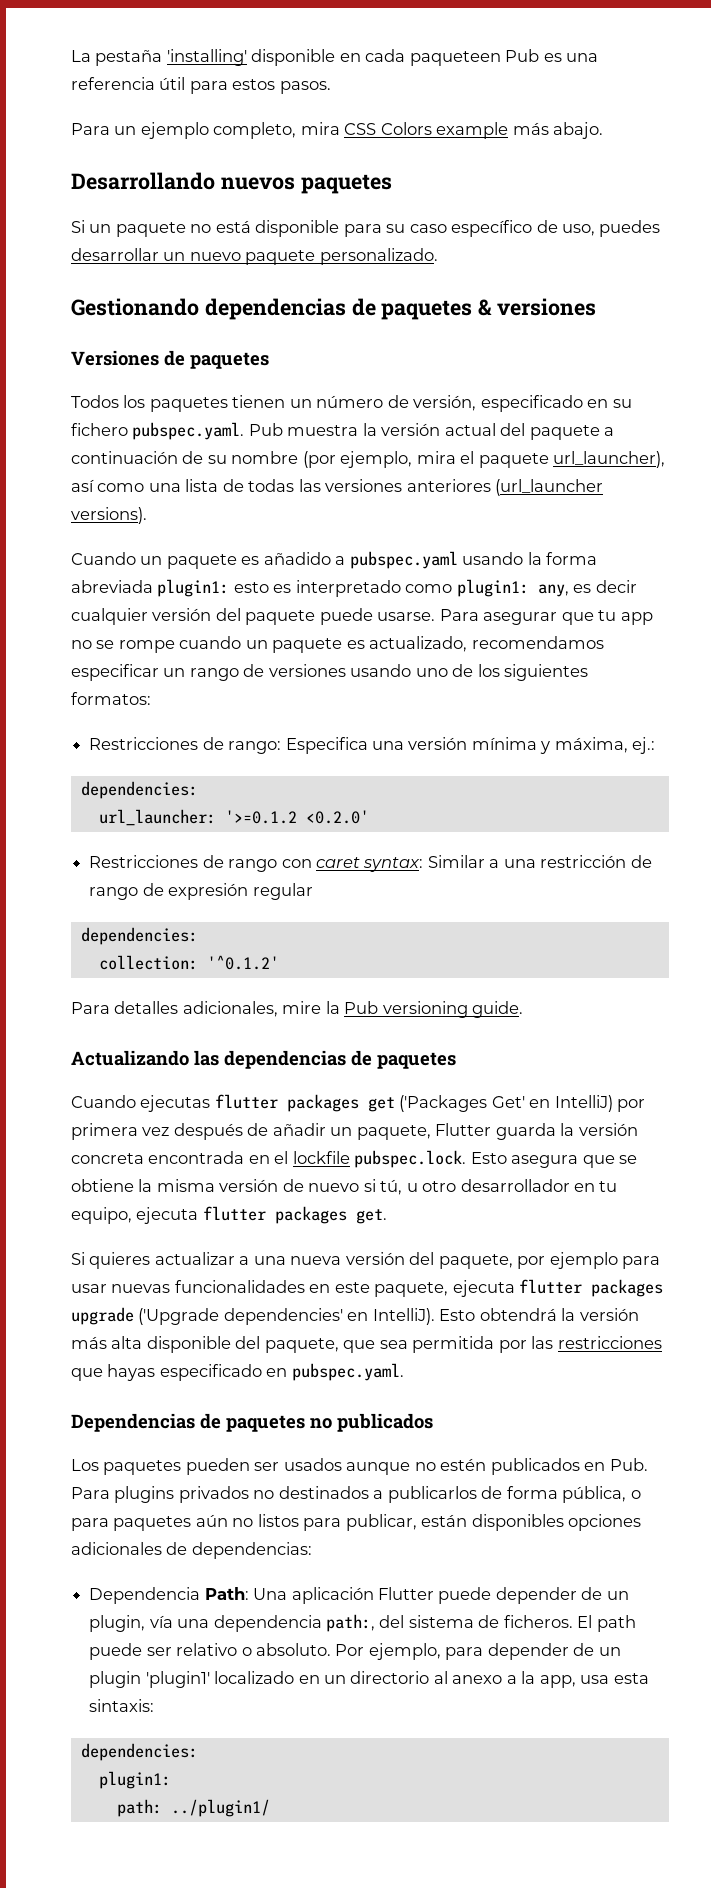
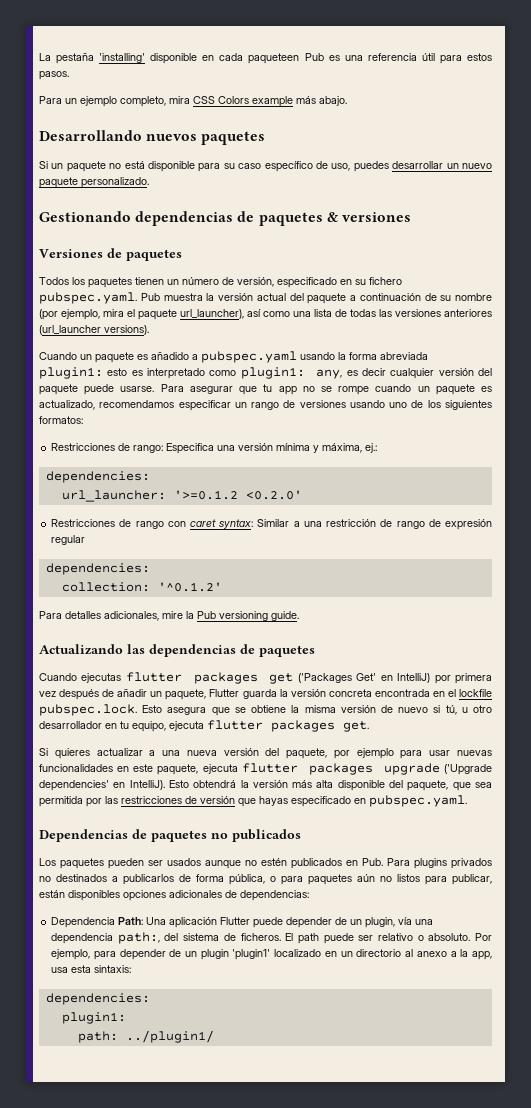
(662, 1342) none -> [185,796,235,804] de versión

